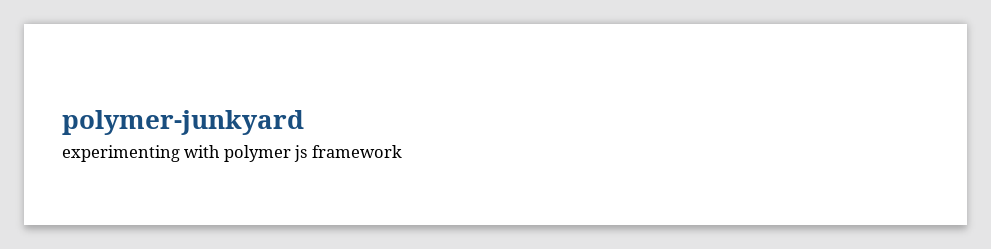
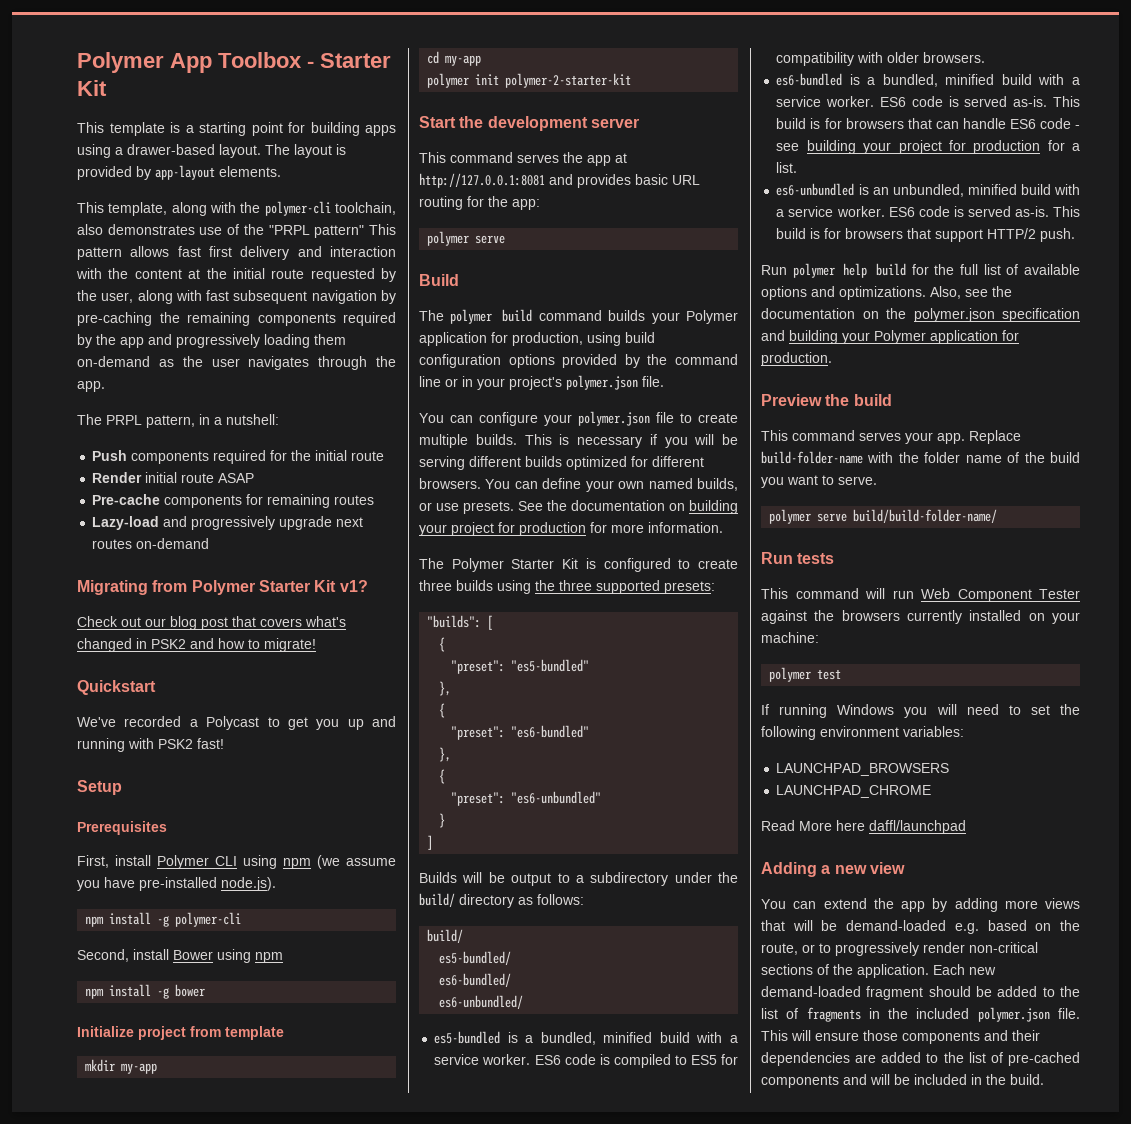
[62,110,304,135] [62,145,402,162] polymer-junkyard // experimenting with polymer js framework -> [77,52,391,73] [77,80,107,96] [77,122,396,136] [77,144,346,158] [77,165,281,180] [77,201,396,216] [77,224,397,238] [77,246,396,260] [76,268,396,282] [77,290,396,304] [77,312,396,326] [77,334,346,348] [77,356,396,370] [77,381,105,392] [77,414,279,428] [92,450,385,464] [92,472,255,483] [92,494,375,508] [92,516,364,530] [92,538,210,549] [77,580,368,595] [77,616,346,630] [77,638,316,652] [77,680,156,695] [77,716,396,730] [77,738,224,752] [77,780,122,795] [77,821,167,835] [77,855,396,869] [77,877,276,891] [85,912,242,927] [77,949,283,963] [85,984,206,999] [77,1026,284,1040] [85,1059,158,1074] [427,51,482,66] [427,73,632,88] [419,116,639,131] [419,152,627,166] [419,173,700,188] [419,196,540,210] [427,231,506,246] [419,274,459,286] [419,309,738,324] [419,332,655,346] [419,354,738,368] [419,375,664,390] [419,411,738,426] [419,434,738,448] [419,456,704,470] [419,478,738,492] [419,500,738,514] [419,522,723,536] [419,558,738,572] [419,580,715,594] [427,615,494,630] [439,637,446,652] [451,659,590,674] [439,681,452,696] [439,703,446,718] [451,725,590,740] [439,747,452,762] [439,769,446,784] [451,791,602,806] [439,813,446,828] [427,835,434,850] [419,872,738,886] [419,893,584,908] [427,929,464,943] [439,951,512,965] [439,973,512,987] [439,995,524,1009] [434,1031,738,1045] [434,1054,738,1068] [776,52,986,66] [776,73,1080,87] [776,96,1080,107] [776,118,1080,129] [776,140,1080,154] [776,162,798,173] [776,183,1080,197] [776,206,1080,217] [776,228,1076,242] [761,263,1080,278] [761,286,1012,300] [761,308,1080,322] [761,330,1019,344] [761,352,832,366] [761,394,892,406] [761,430,1021,444] [761,451,1080,464] [761,475,877,488] [769,509,998,524] [761,552,835,564] [761,588,1080,602] [761,610,1080,624] [761,632,819,643] [769,667,842,682] [761,704,1080,718] [761,726,964,740] [776,763,950,776] [776,785,932,798] [761,820,966,834] [761,862,905,877] [761,898,1080,912] [761,920,1080,934] [761,942,1038,956] [761,964,996,978] [761,986,1080,1000] [761,1007,1080,1022] [761,1030,1040,1044] [761,1052,1080,1066] [761,1074,1044,1088] Polymer App Toolbox - Starter Kit // This template is a starting point for building apps using a drawer-based layout. The layout is provided by app-layout elements. // This template, along with the polymer-cli toolchain, also demonstrates use of the "PRPL pattern" This pattern allows fast first delivery and interaction with the content at the initial route requested by the user, along with fast subsequent navigation by pre-caching the remaining components required by the app and progressively loading them on-demand as the user navigates through the app. // The PRPL pattern, in a nutshell: // Push components required for the initial route // Render initial route ASAP // Pre-cache components for remaining routes // Lazy-load and progressively upgrade next routes on-demand // Migrating from Polymer Starter Kit v1? // Check out our blog post that covers what's changed in PSK2 and how to migrate! // Quickstart // We've recorded a Polycast to get you up and running with PSK2 fast! // Setup // Prerequisites // First, install Polymer CLI using npm (we assume you have pre-installed node.js). // npm install -g polymer-cli // Second, install Bower using npm // npm install -g bower // Initialize project from template // mkdir my-app // cd my-app // polymer init polymer-2-starter-kit // Start the development server // This command serves the app at http://127.0.0.1:8081 and provides basic URL routing for the app: // polymer serve // Build // The polymer build command builds your Polymer application for production, using build configuration options provided by the command line or in your project's polymer.json file. // You can configure your polymer.json file to create multiple builds. This is necessary if you will be serving different builds optimized for different browsers. You can define your own named builds, or use presets. See the documentation on building your project for production for more information. // The Polymer Starter Kit is configured to create three builds using the three supported presets: // "builds": [ // { // "preset": "es5-bundled" // }, // { // "preset": "es6-bundled" // }, // { // "preset": "es6-unbundled" // } // ] // Builds will be output to a subdirectory under the build/ directory as follows: // build/ // es5-bundled/ // es6-bundled/ // es6-unbundled/ // es5-bundled is a bundled, minified build with a service worker. ES6 code is compiled to ES5 for compatibility with older browsers. // es6-bundled is a bundled, minified build with a service worker. ES6 code is served as-is. This build is for browsers that can handle ES6 code - see building your project for production for a list. // es6-unbundled is an unbundled, minified build with a service worker. ES6 code is served as-is. This build is for browsers that support HTTP/2 push. // Run polymer help build for the full list of available options and optimizations. Also, see the documentation on the polymer.json specification and building your Polymer application for production. // Preview the build // This command serves your app. Replace build-folder-name with the folder name of the build you want to serve. // polymer serve build/build-folder-name/ // Run tests // This command will run Web Component Tester against the browsers currently installed on your machine: // polymer test // If running Windows you will need to set the following environment variables: // LAUNCHPAD_BROWSERS // LAUNCHPAD_CHROME // Read More here daffl/launchpad // Adding a new view // You can extend the app by adding more views that will be demand-loaded e.g. based on the route, or to progressively render non-critical sections of the application. Each new demand-loaded fragment should be added to the list of fragments in the included polymer.json file. This will ensure those components and their dependencies are added to the list of pre-cached components and will be included in the build.

